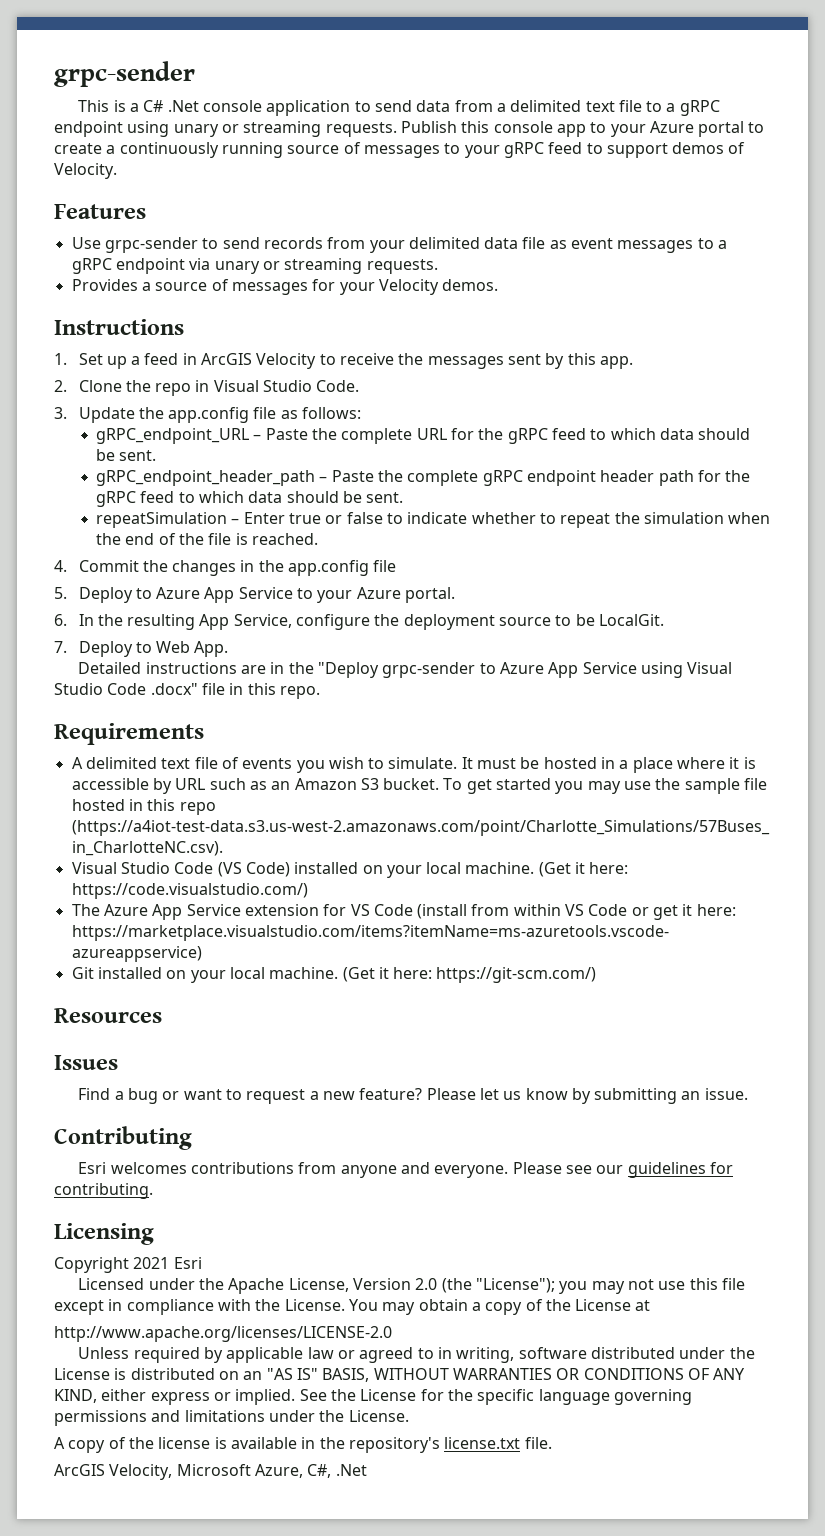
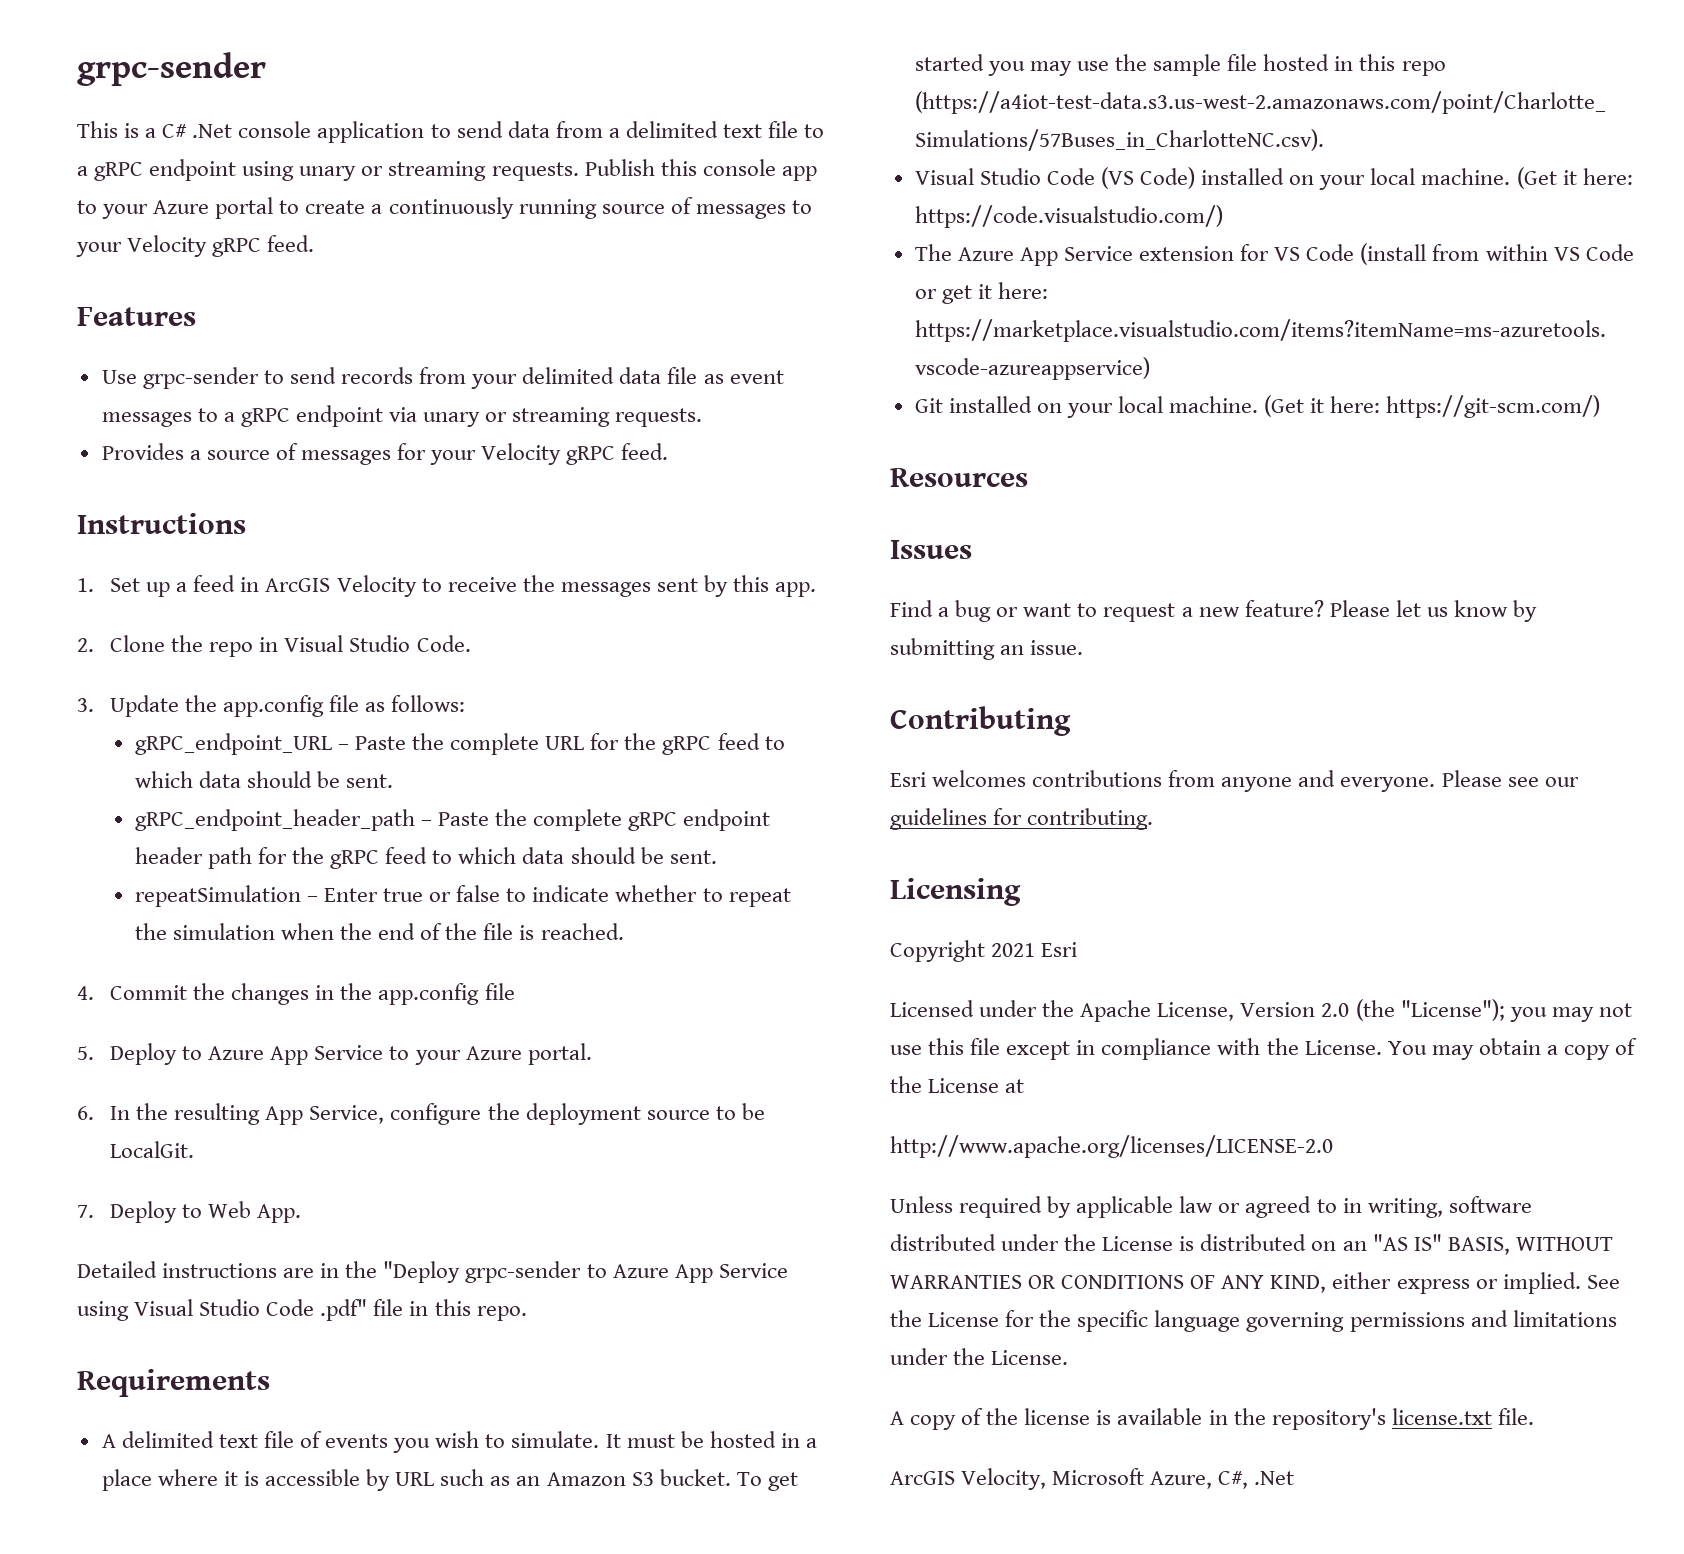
[503,142,746,158] [54,163,117,179] gRPC feed to support demos of Velocity. -> [127,235,315,257] Velocity gRPC feed.
[442,279,499,291] demos. -> [566,443,669,465] gRPC feed.
[150,683,198,695] .docx" -> [320,1299,368,1321] .pdf"

